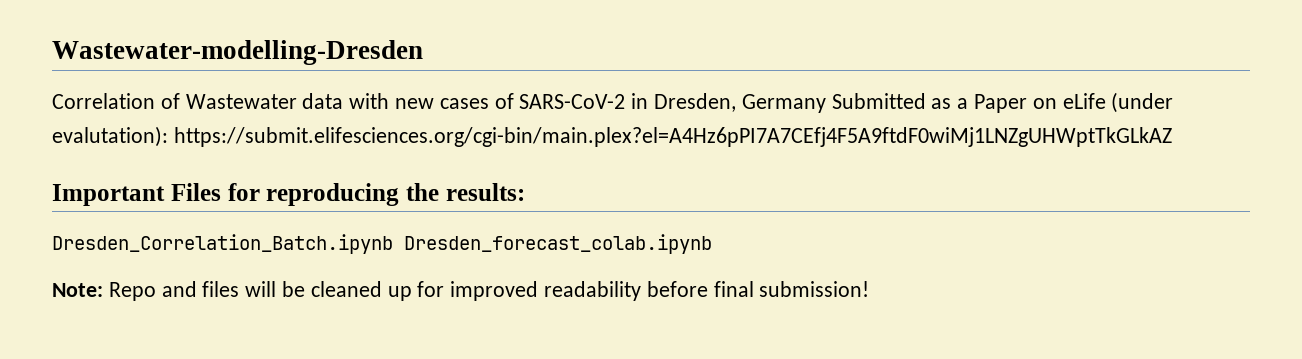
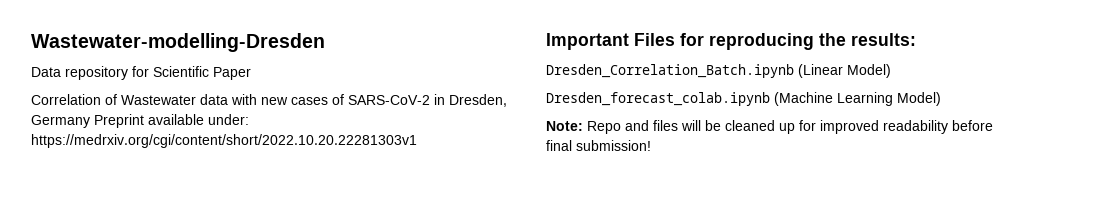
(423, 52) none -> [31,66,251,80] // Data repository for Scientific Paper
[831,92,1174,113] [52,126,1172,147] Submitted as a Paper on eLife (under evalutation): https://submit.elifesciences.org/cgi-bin/main.plex?el=A4Hz6pPI7A7CEfj4F5A9ftdF0wiMj1LNZgUHWptTkGLkAZ -> [94,114,249,128] [31,134,417,148] Preprint available under: https://medrxiv.org/cgi/content/short/2022.10.20.22281303v1
(393, 244) none -> [798,64,891,78] (Linear Model) //
(712, 244) none -> [774,92,941,106] (Machine Learning Model)

